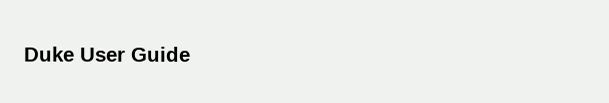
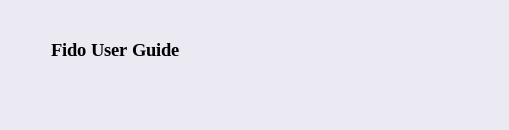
[23,46,75,62] Duke -> [51,43,86,56] Fido

